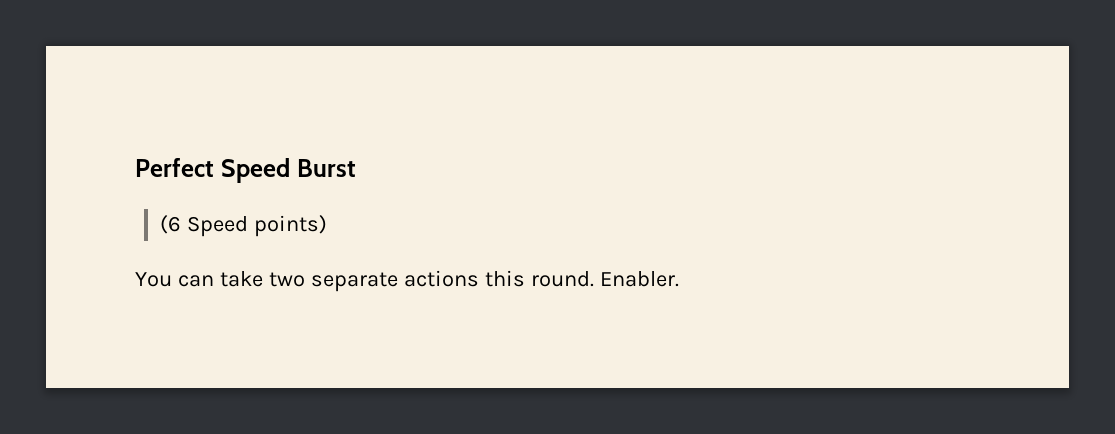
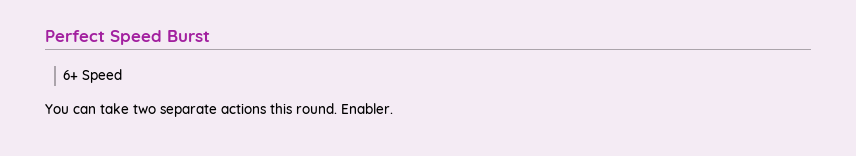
[159,215,327,237] (6 Speed points) -> [63,69,123,83] 6+ Speed

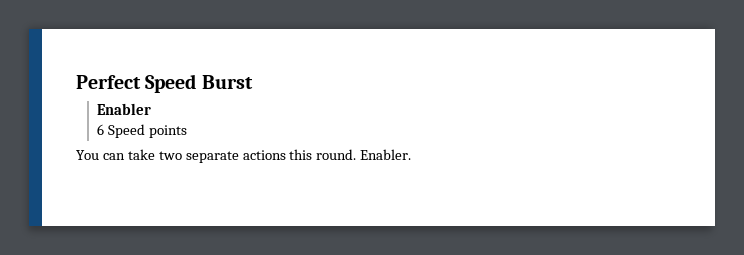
[63,69,123,83] 6+ Speed -> [97,103,152,115] [97,124,188,138] Enabler // 6 Speed points

